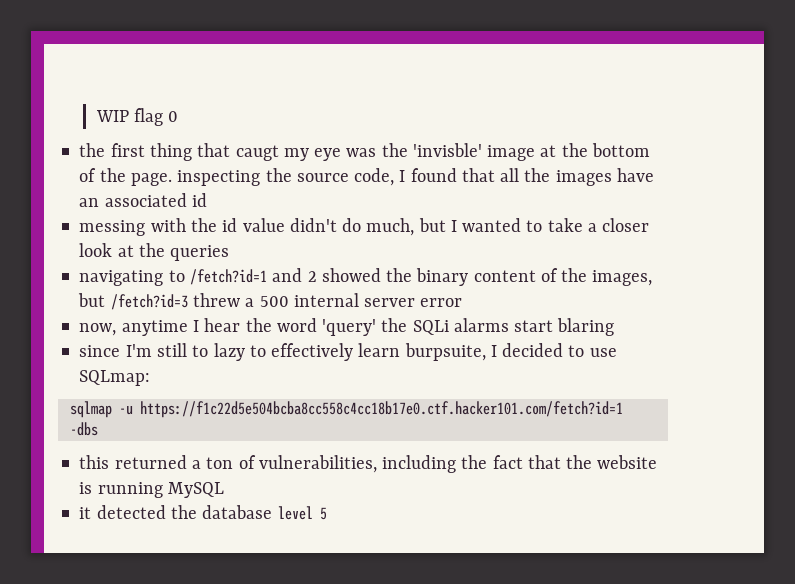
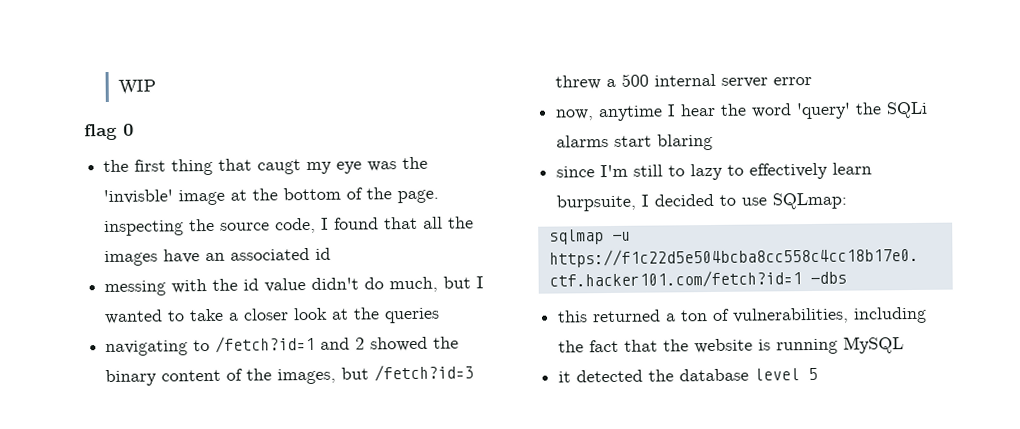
(129, 116) none -> (156, 87) //

